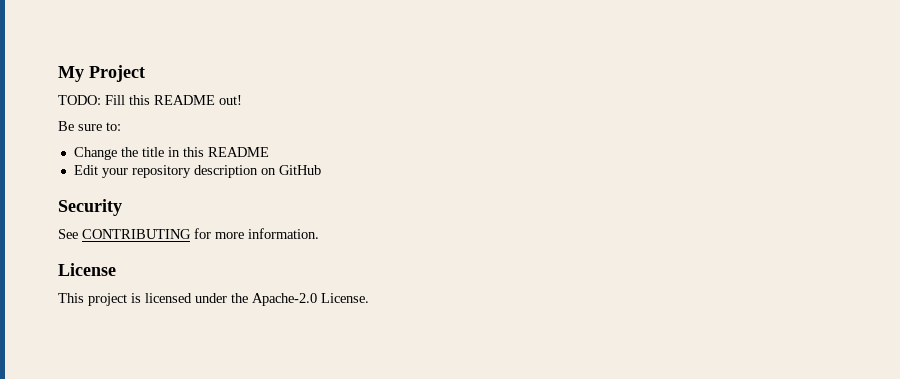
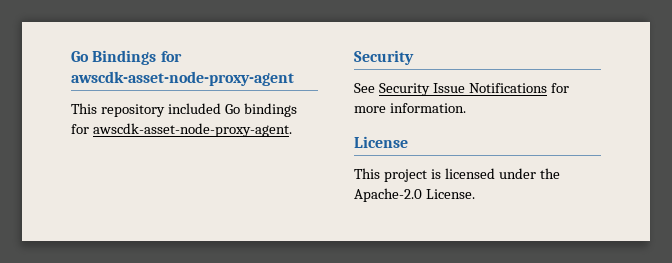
[58,65,145,82] [58,95,242,105] [58,121,121,131] [73,147,269,160] [73,165,321,178] My Project // TODO: Fill this README out! // Be sure to: // Change the title in this README // Edit your repository description on GitHub -> [71,50,182,65] [71,71,294,86] [71,103,297,117] [71,123,292,137] Go Bindings for awscdk-asset-node-proxy-agent // This repository included Go bindings for awscdk-asset-node-proxy-agent.
[82,229,191,239] CONTRIBUTING -> [378,83,547,96] Security Issue Notifications

